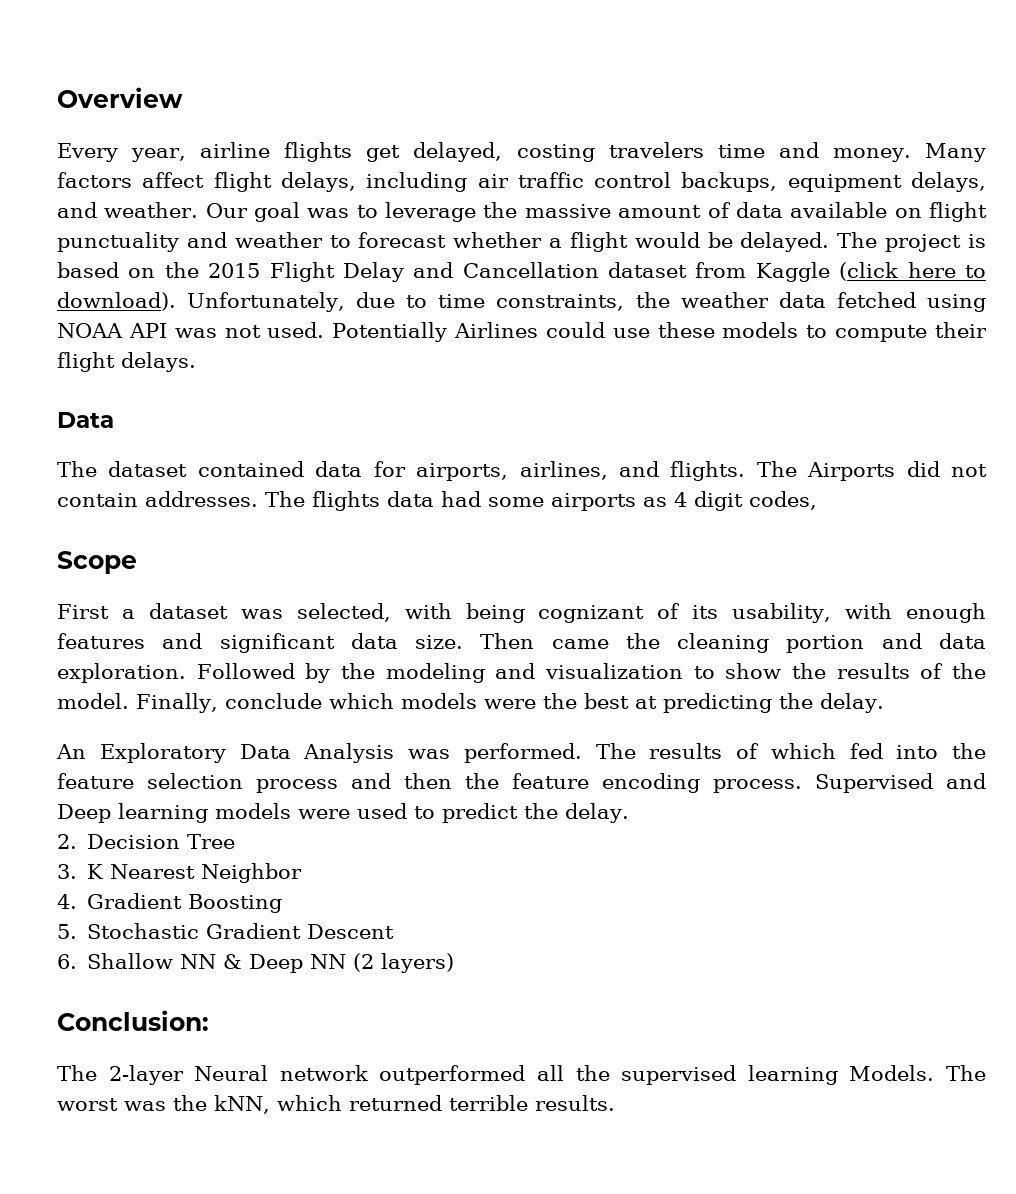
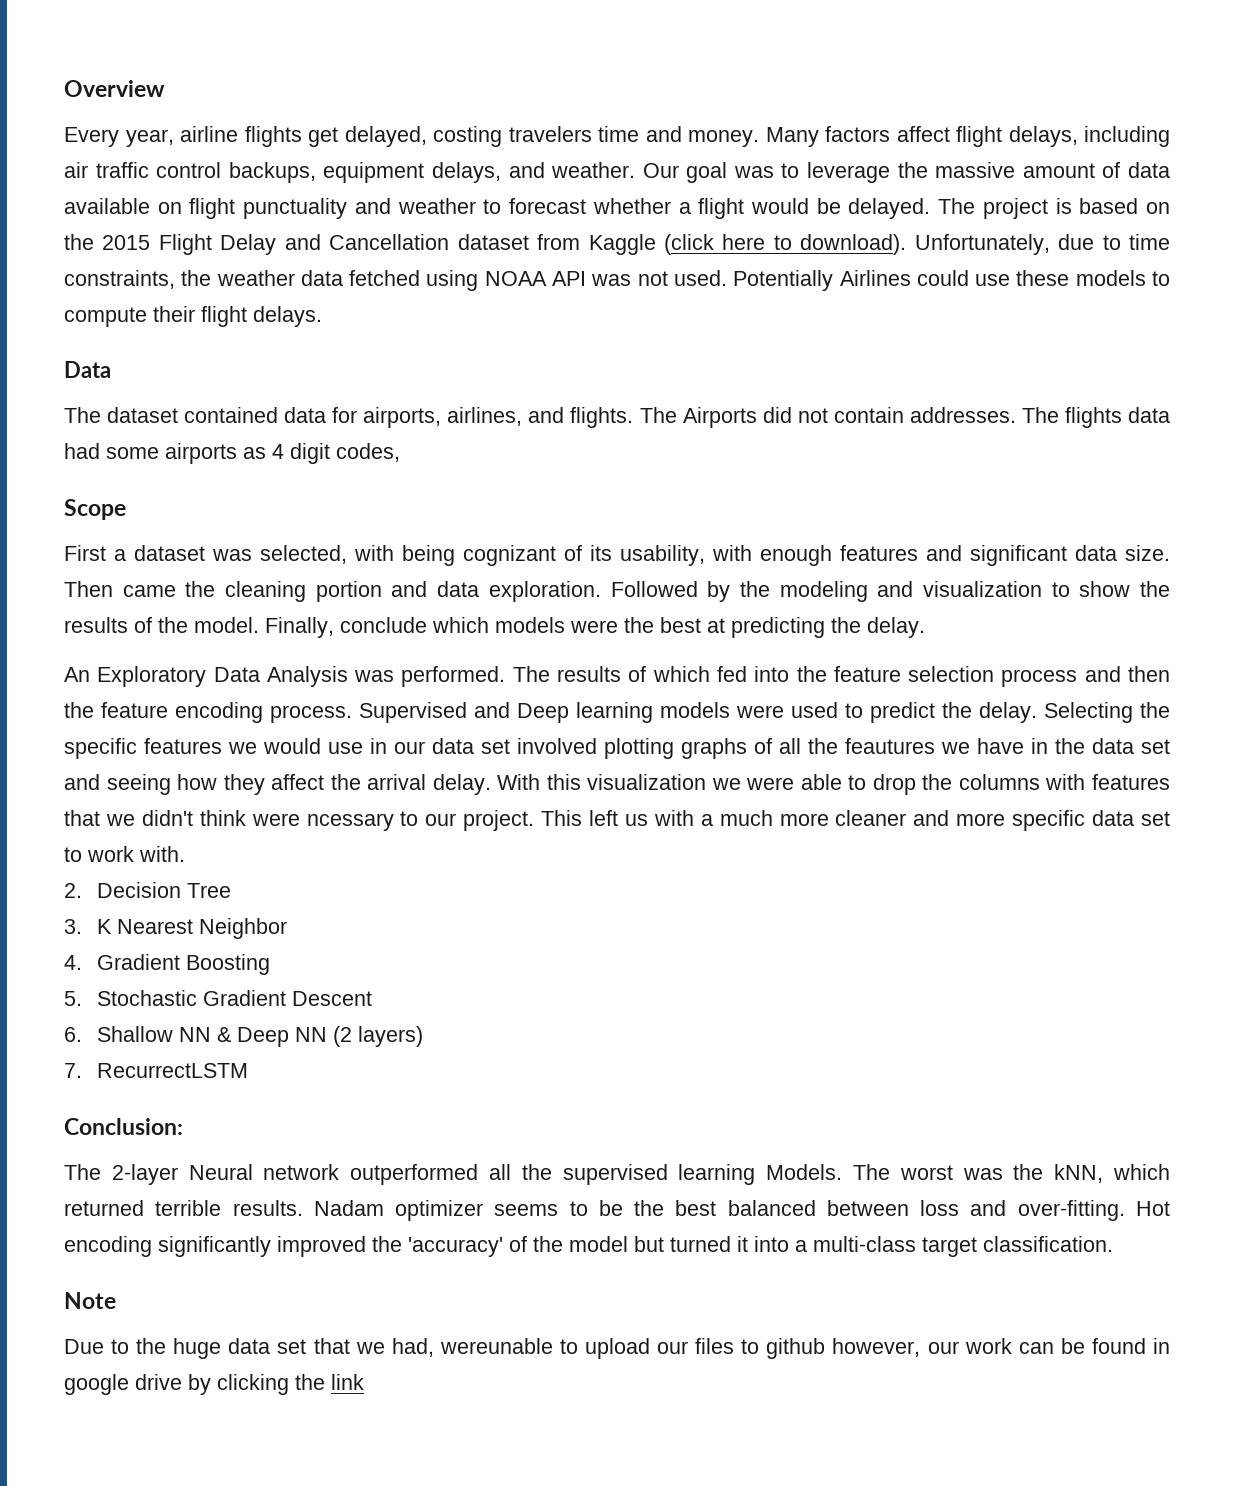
(629, 813) none -> [1044,702,1170,723] [64,738,1170,759] [64,774,1170,795] [64,810,1171,831] [64,846,185,862] Selecting the specific features we would use in our data set involved plotting graphs of all the feautures we have in the data set and seeing how they affect the arrival delay. With this visualization we were able to drop the columns with features that we didn't think were ncessary to our project. This left us with a much more cleaner and more specific data set to work with.
(455, 963) none -> [64,1063,248,1078] // 7. RecurrectLSTM
(615, 1103) none -> [313,1200,1170,1221] [64,1236,1113,1257] [64,1292,116,1309] [64,1338,1170,1359] [64,1374,364,1395] Nadam optimizer seems to be the best balanced between loss and over-fitting. Hot encoding significantly improved the 'accuracy' of the model but turned it into a multi-class target classification. // Note // Due to the huge data set that we had, wereunable to upload our files to github however, our work can be found in google drive by clicking the link

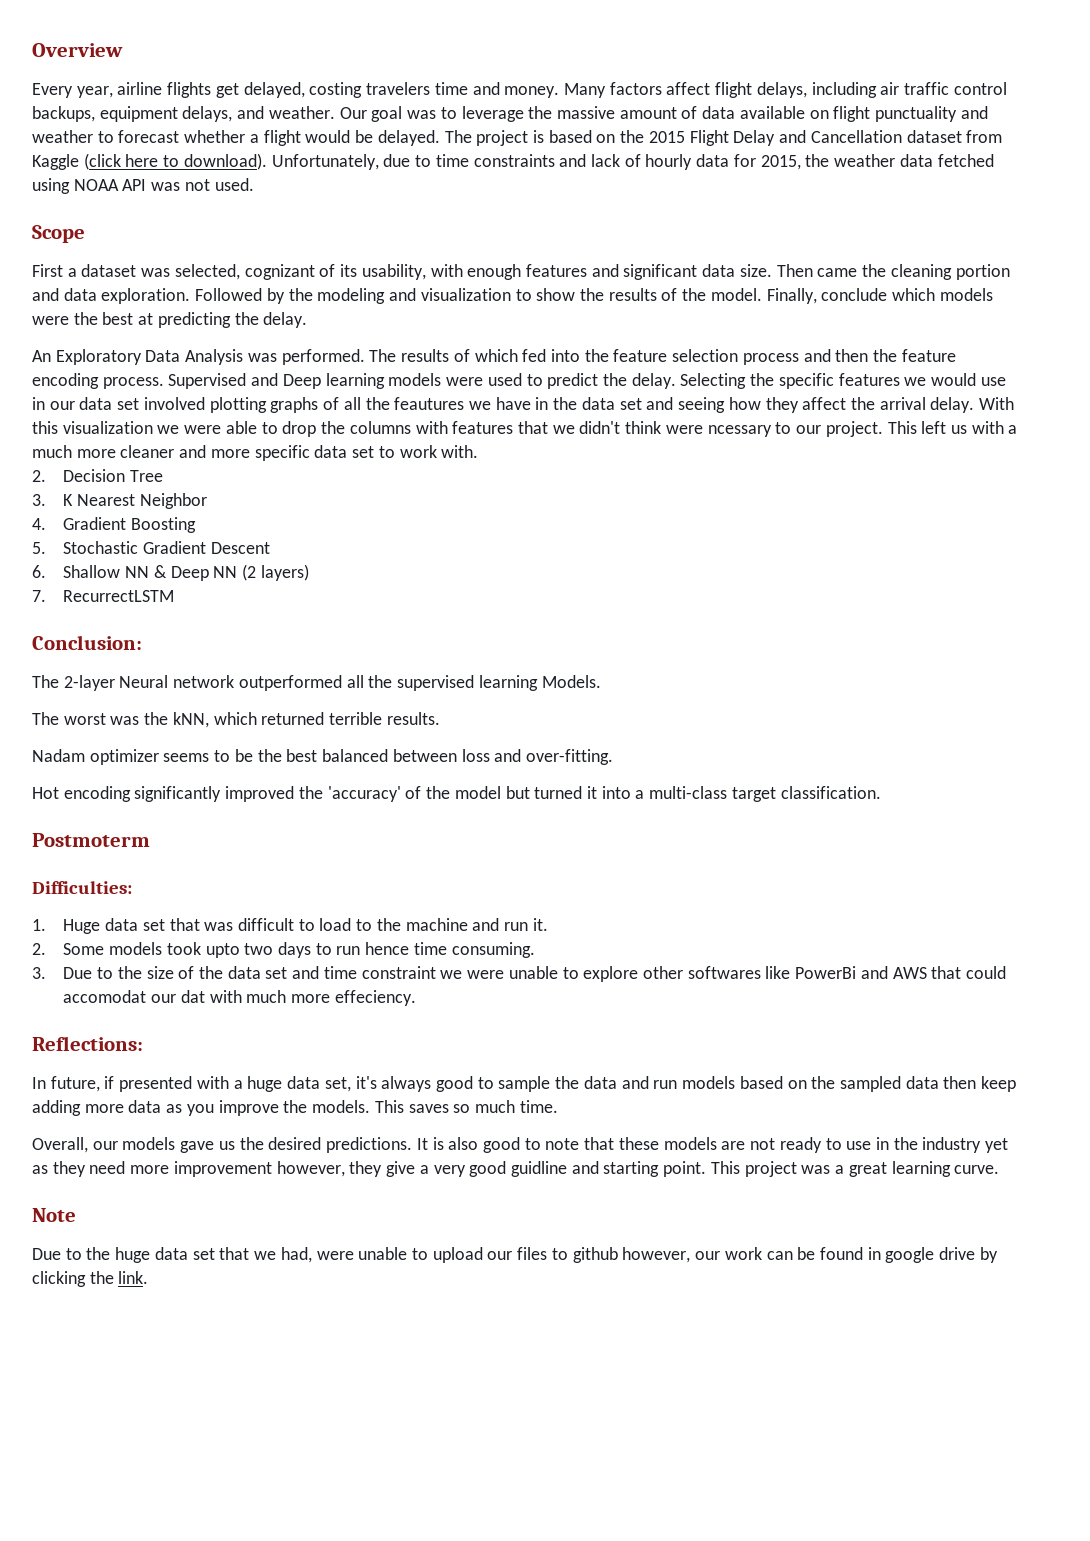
[64,270,175,289] constraints, -> [473,154,801,170] constraints and lack of hourly data for 2015,
[733,270,1170,291] [64,306,322,327] [64,361,111,378] [64,407,1170,428] [64,443,400,464] Potentially Airlines could use these models to compute their flight delays. // Data // The dataset contained data for airports, airlines, and flights. The Airports did not contain addresses. The flights data had some airports as 4 digit codes, -> (254, 184) none
[354,545,455,566] with being -> (240, 272) none
(843, 1172) none -> (601, 681) //
(303, 1208) none -> (440, 718) //
(1125, 1210) none -> (613, 757) //
(1113, 1244) none -> [32,833,150,847] [32,881,132,894] [32,918,548,934] [32,942,535,958] [32,966,1007,982] [63,990,416,1006] [32,1036,143,1051] [32,1076,1017,1092] [32,1100,558,1116] [32,1137,1009,1153] [32,1161,1000,1177] // Postmoterm // Difficulties: // 1. Huge data set that was difficult to load to the machine and run it. // 2. Some models took upto two days to run hence time consuming. // 3. Due to the size of the data set and time constraint we were unable to explore other softwares like PowerBi and AWS that could accomodat our dat with much more effeciency. // Reflections: // In future, if presented with a huge data set, it's always good to sample the data and run models based on the sampled data then keep adding more data as you improve the models. This saves so much time. // Overall, our models gave us the desired predictions. It is also good to note that these models are not ready to use in the industry yet as they need more improvement however, they give a very good guidline and starting point. This project was a great learning curve.
[439,1338,553,1354] wereunable -> [316,1247,408,1260] were unable
[331,1374,364,1390] link -> [118,1271,149,1284] link.

